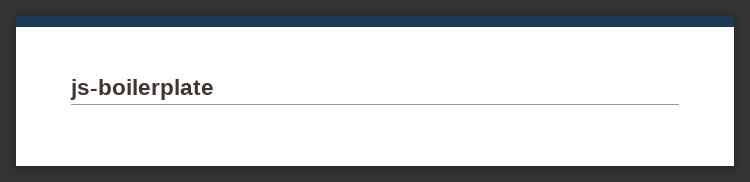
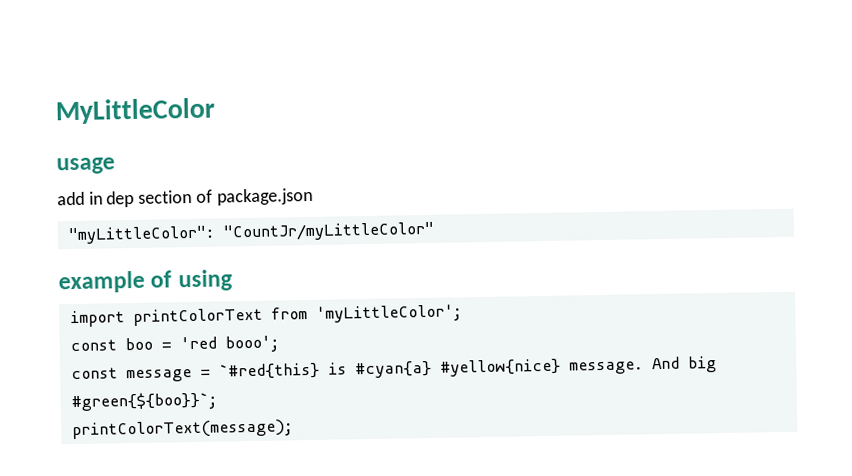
[70,79,214,100] js-boilerplate -> [55,97,215,125] [56,157,115,175] [57,187,313,208] [67,221,434,245] [58,269,233,294] [69,304,463,328] [69,335,280,353] [70,356,717,383] [70,391,218,412] [71,419,294,440] MyLittleColor // usage // add in dep section of package.json // "myLittleColor": "CountJr/myLittleColor" // example of using // import printColorText from 'myLittleColor'; // const boo = 'red booo'; // const message = `#red{this} is #cyan{a} #yellow{nice} message. And big #green{${boo}}`; // printColorText(message);

